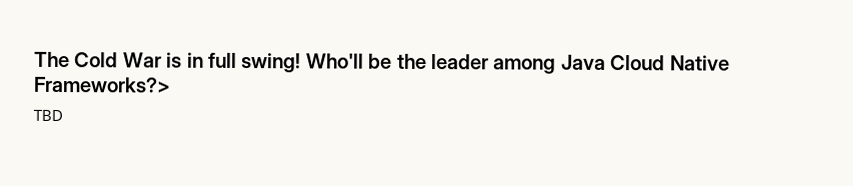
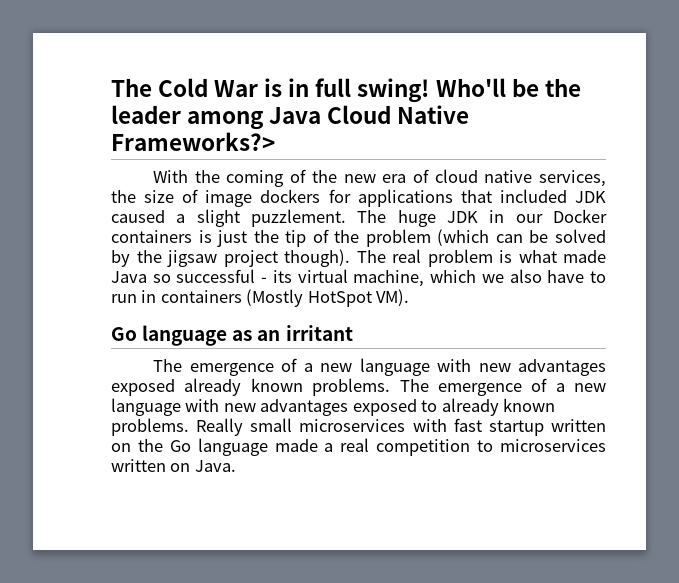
[33,109,63,122] TBD -> [153,169,607,187] [111,189,606,207] [111,209,607,227] [111,229,606,247] [111,249,606,267] [111,269,606,287] [111,289,410,307] [111,325,353,346] [153,358,606,376] [111,378,606,396] [111,398,556,416] [111,418,607,436] [111,438,607,456] [111,459,236,472] With the coming of the new era of cloud native services, the size of image dockers for applications that included JDK caused a slight puzzlement. The huge JDK in our Docker containers is just the tip of the problem (which can be solved by the jigsaw project though). The real problem is what made Java so successful - its virtual machine, which we also have to run in containers (Mostly HotSpot VM). // Go language as an irritant // The emergence of a new language with new advantages exposed already known problems. The emergence of a new language with new advantages exposed to already known problems. Really small microservices with fast startup written on the Go language made a real competition to microservices written on Java.

